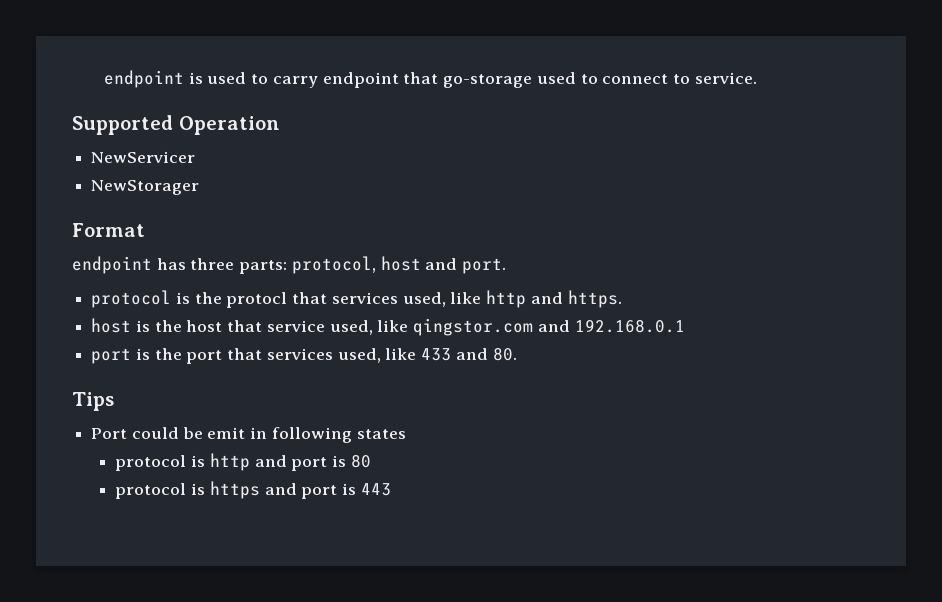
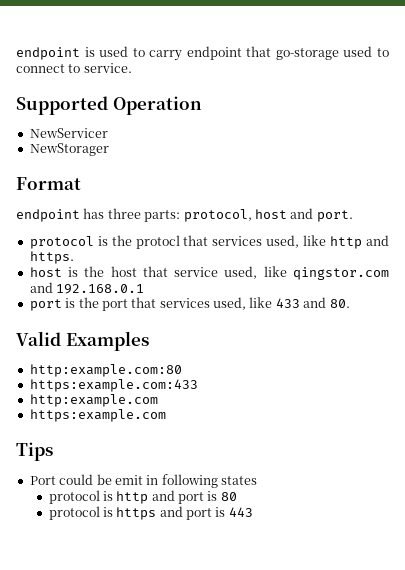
(517, 354) none -> [16,331,149,351] [29,364,182,377] [29,379,198,392] [29,394,158,407] [29,409,166,422] // Valid Examples // http:example.com:80 // https:example.com:433 // http:example.com // https:example.com

